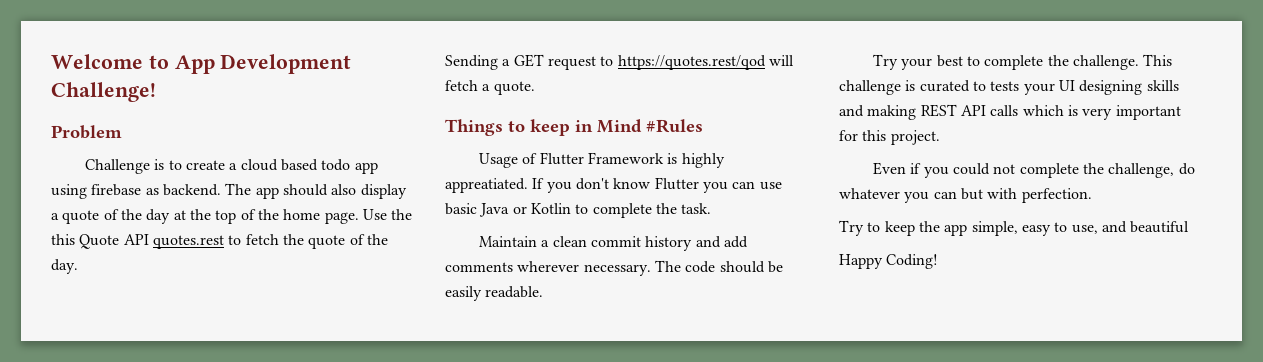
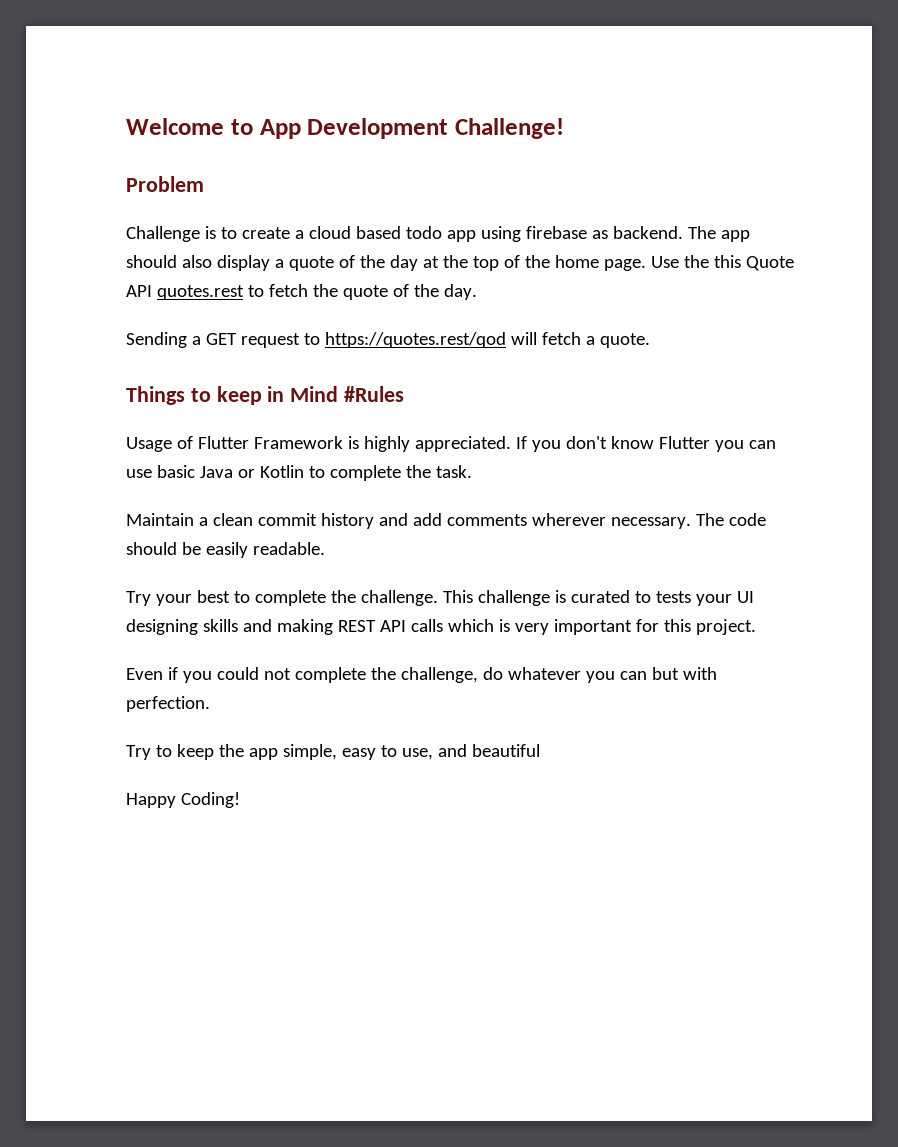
[445,178,528,193] appreatiated. -> [414,436,511,452] appreciated.

